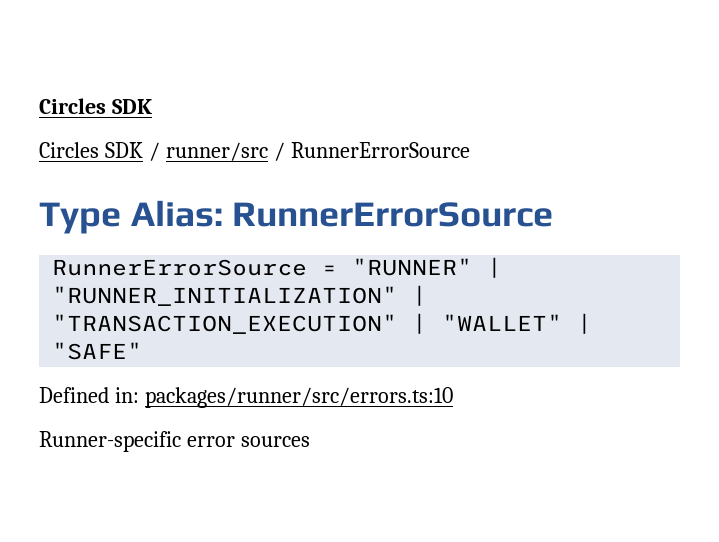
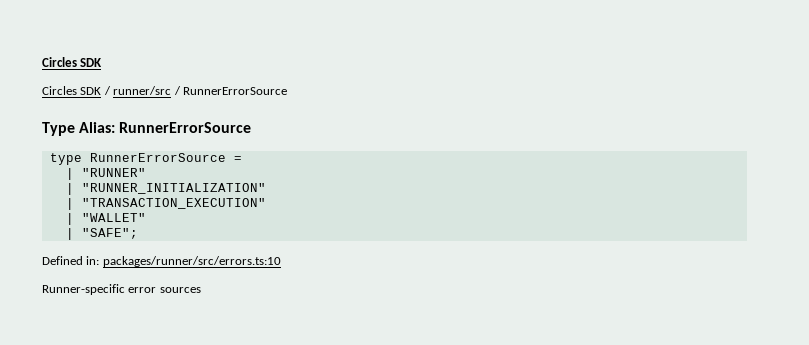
(554, 214) none -> [49,153,82,165] type
(338, 270) none -> [65,168,74,180] // |
(473, 267) none -> (146, 172) //
(398, 296) none -> (266, 188) //
(398, 324) none -> (266, 203) //
[577,313,593,334] [52,342,143,360] | "SAFE" -> [65,228,138,240] // | "SAFE";

